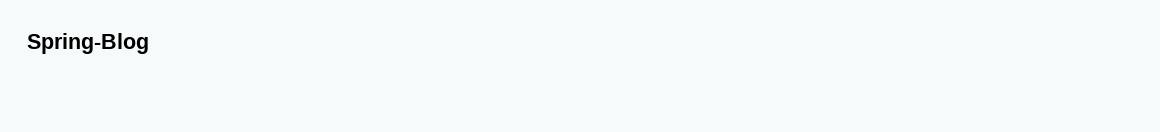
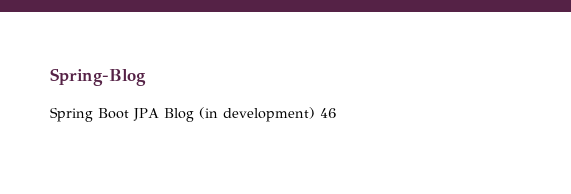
(149, 43) none -> [50,107,336,122] // Spring Boot JPA Blog (in development) 46

